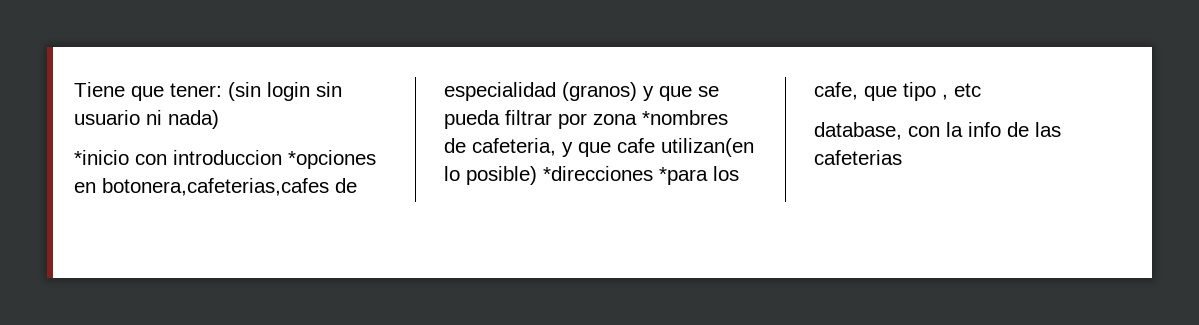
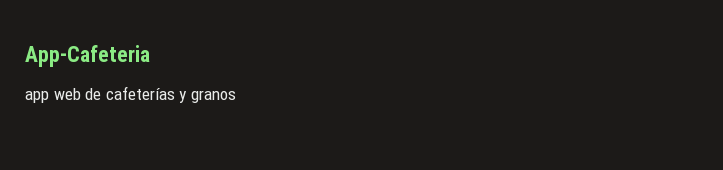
[74,82,342,101] [74,110,219,129] [74,150,376,169] [74,178,357,196] [444,82,719,101] [444,110,728,129] [444,138,754,157] [444,166,739,185] [814,82,981,101] [814,122,1061,140] [814,150,902,165] Tiene que tener: (sin login sin usuario ni nada) // *inicio con introduccion *opciones en botonera,cafeterias,cafes de especialidad (granos) y que se pueda filtrar por zona *nombres de cafeteria, y que cafe utilizan(en lo posible) *direcciones *para los cafe, que tipo , etc // database, con la info de las cafeterias -> [25,45,150,67] [25,86,236,103] App-Cafeteria // app web de cafeterías y granos

